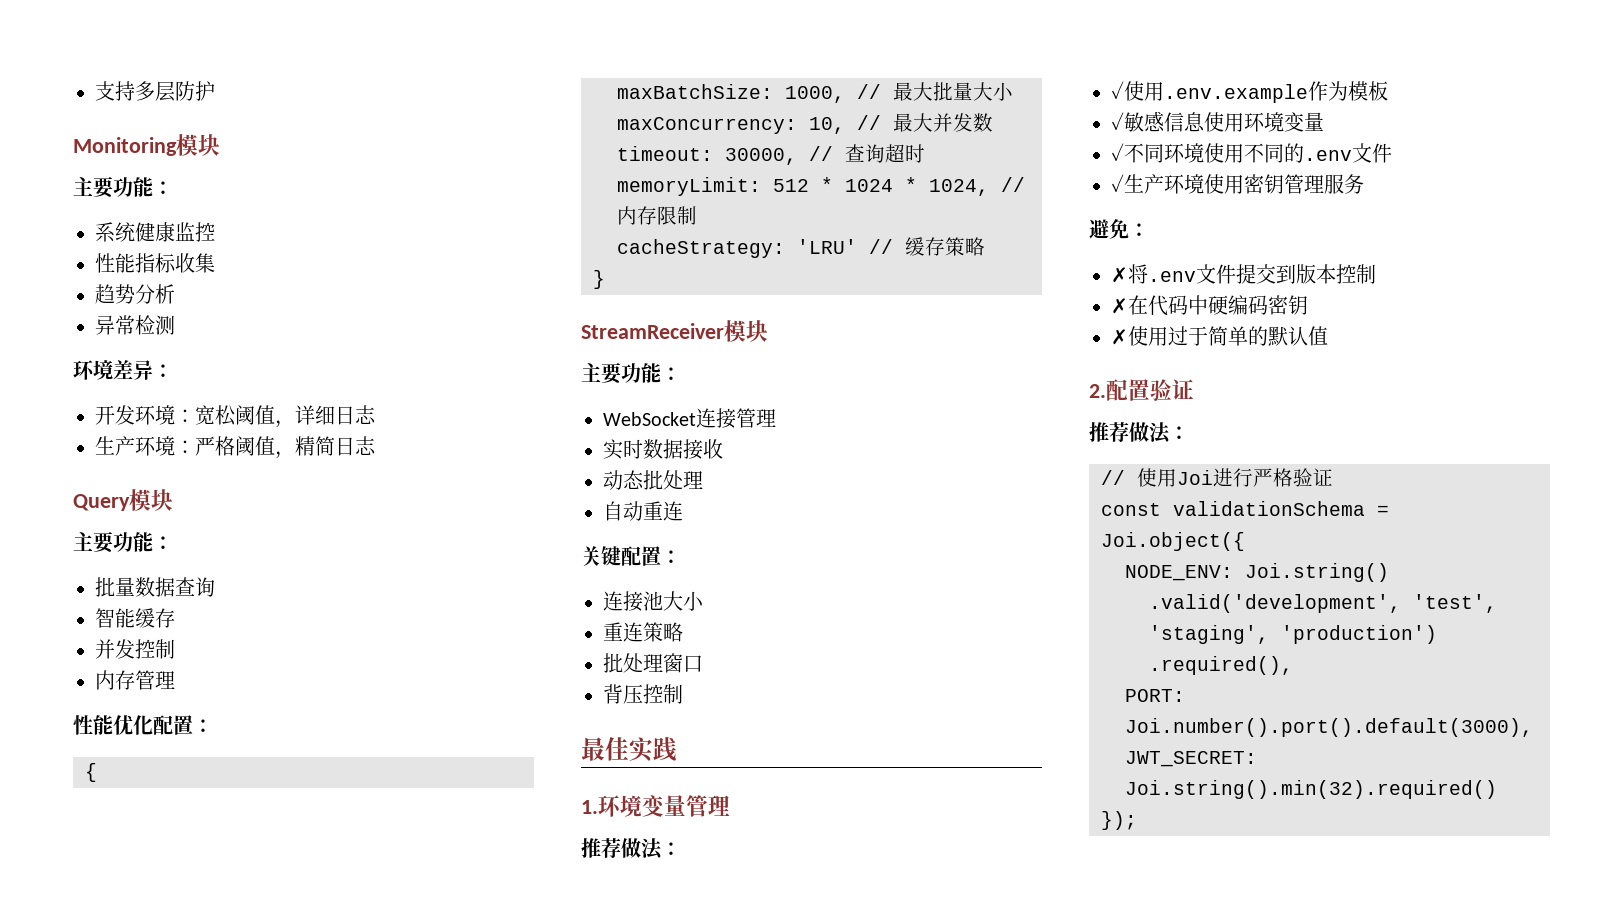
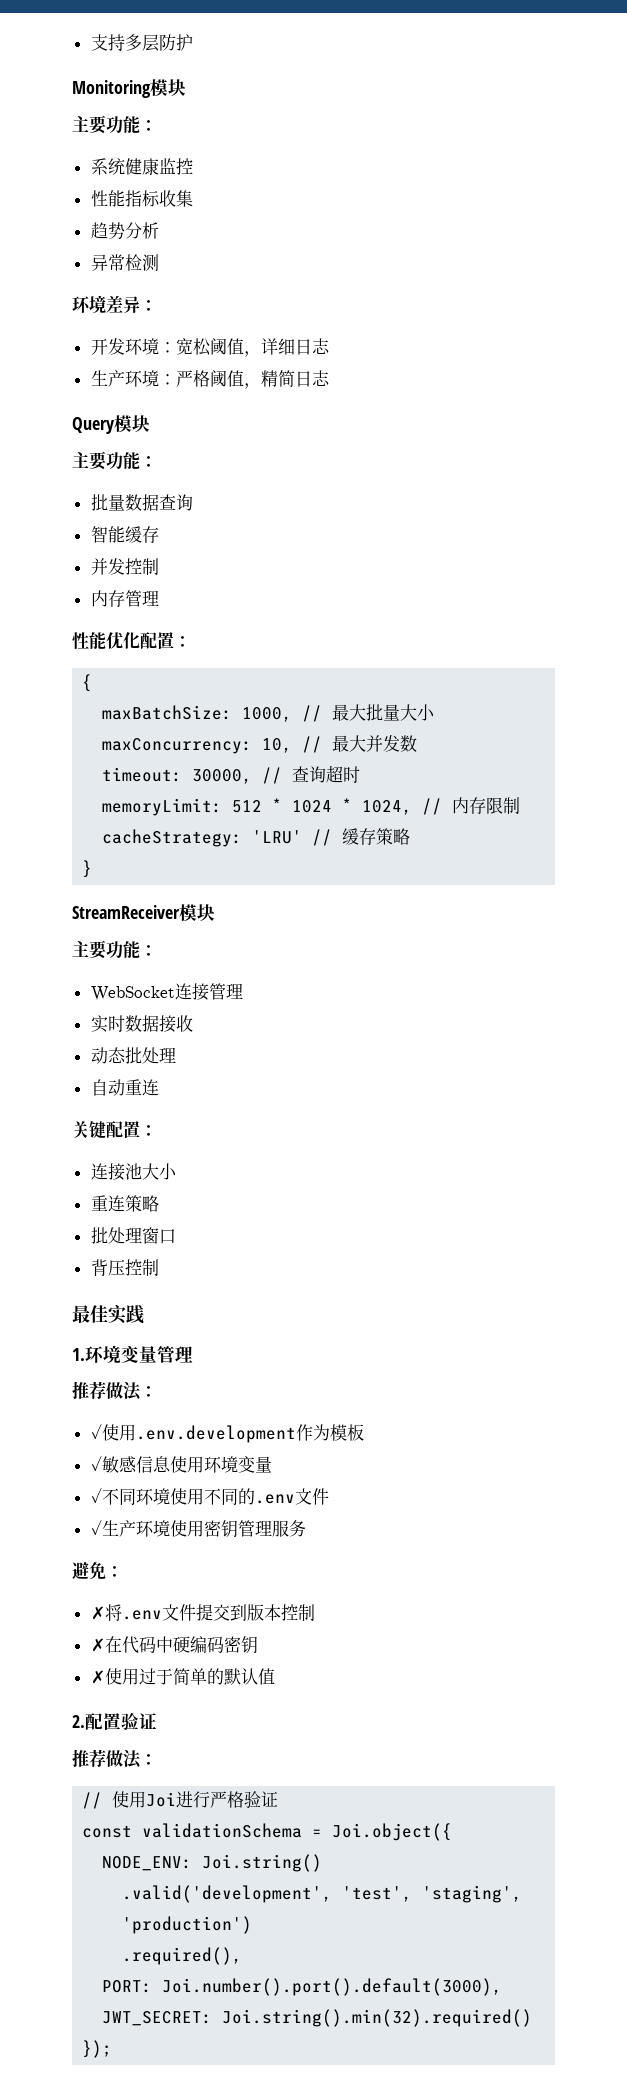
[1164,84,1308,103] .env.example -> [135,1425,296,1443] .env.development

